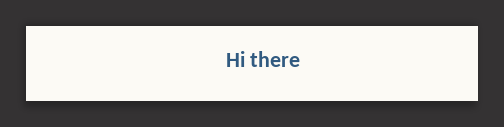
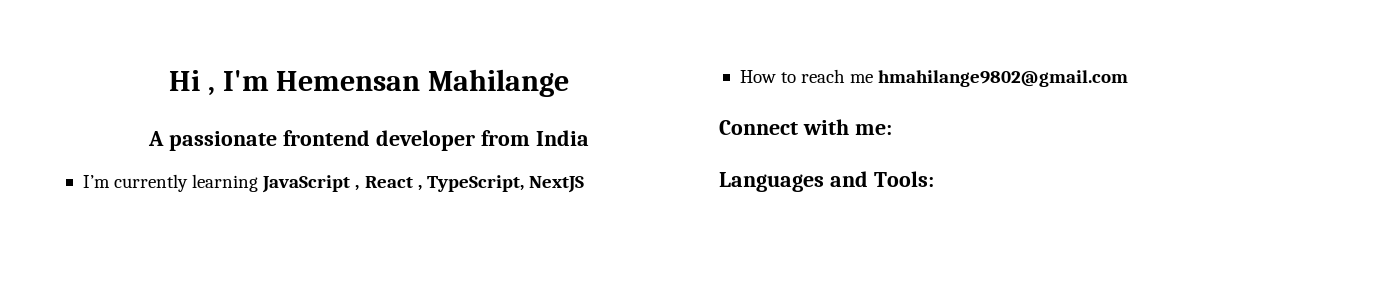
[250,51,301,67] there -> [207,69,570,97] [148,130,589,151] [82,174,584,193] [739,69,1129,87] [719,119,892,135] [719,171,934,192] , I'm Hemensan Mahilange // A passionate frontend developer from India // I’m currently learning JavaScript , React , TypeScript, NextJS // How to reach me hmahilange9802@gmail.com // Connect with me: // Languages and Tools:

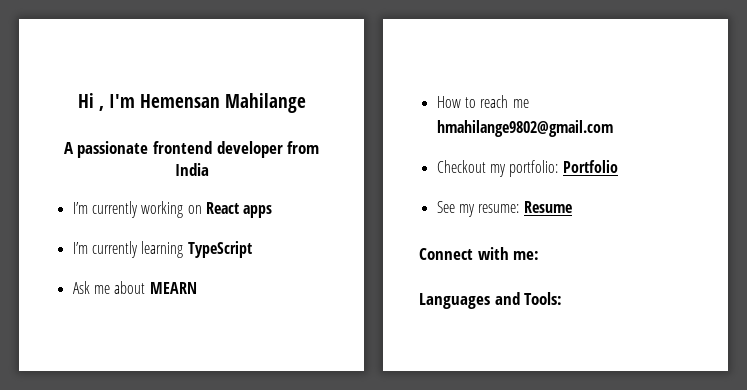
[192,174,584,193] learning JavaScript , React , TypeScript, NextJS -> [141,201,273,218] [72,241,252,258] [72,281,197,294] working on React apps // I’m currently learning TypeScript // Ask me about MEARN
(1129, 78) none -> [436,160,618,177] [436,201,572,217] // Checkout my portfolio: Portfolio // See my resume: Resume

